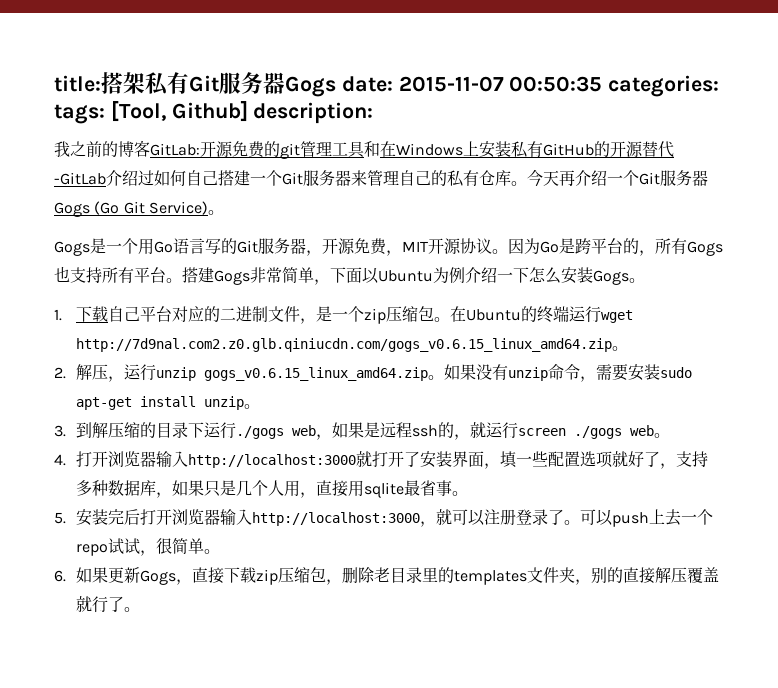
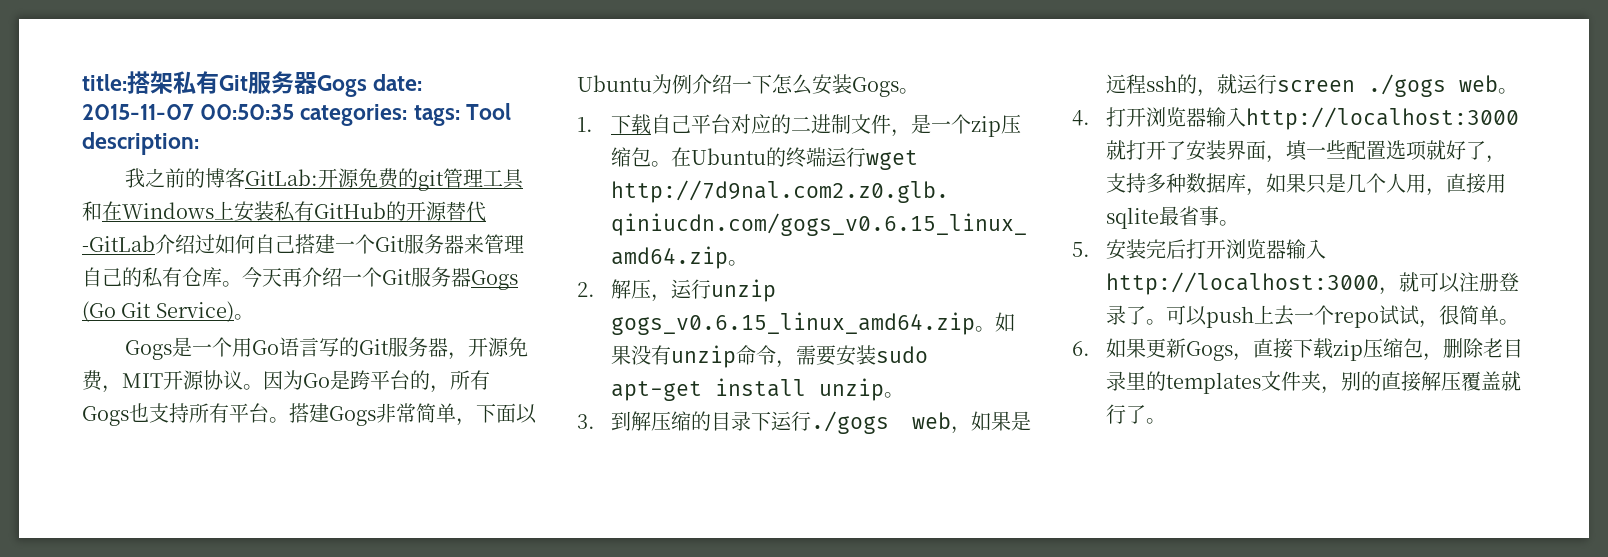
[110,101,248,122] [Tool, Github] -> [465,103,511,120] Tool

